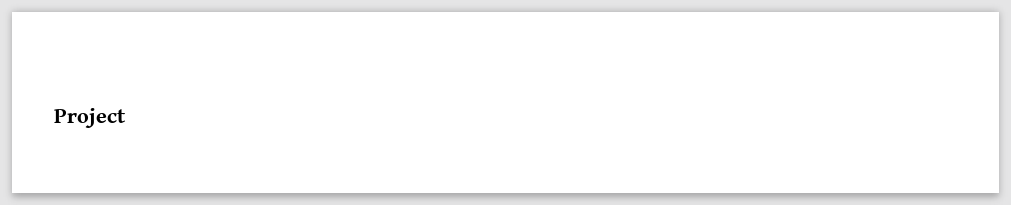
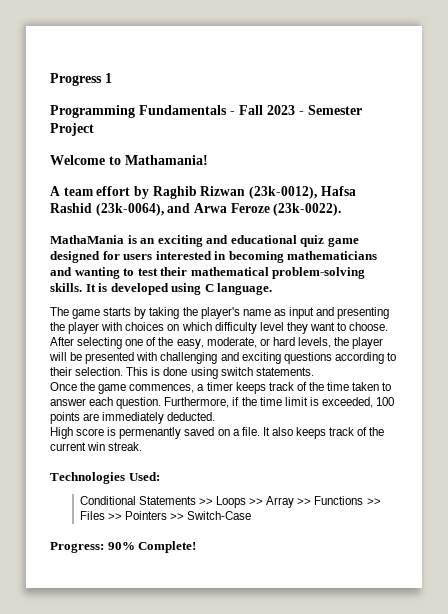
[54,108,126,128] Project -> [50,73,112,86] [50,105,362,118] [50,123,94,136] [50,155,208,165] [50,186,356,199] [50,203,342,216] [50,235,359,247] [50,251,378,263] [50,267,366,279] [50,283,273,295] [50,307,390,319] [50,322,389,334] [50,337,384,349] [49,352,396,364] [50,367,314,379] [50,382,392,394] [50,397,395,409] [50,412,216,424] [50,427,385,439] [50,442,143,451] [50,472,160,484] [79,496,381,508] [79,511,252,520] [50,541,197,553] Progress 1 // Programming Fundamentals - Fall 2023 - Semester Project // Welcome to Mathamania! // A team effort by Raghib Rizwan (23k-0012), Hafsa Rashid (23k-0064), and Arwa Feroze (23k-0022). // MathaMania is an exciting and educational quiz game designed for users interested in becoming mathematicians and wanting to test their mathematical problem-solving skills. It is developed using C language. // The game starts by taking the player's name as input and presenting the player with choices on which difficulty level they want to choose. After selecting one of the easy, moderate, or hard levels, the player will be presented with challenging and exciting questions according to their selection. This is done using switch statements. // Once the game commences, a timer keeps track of the time taken to answer each question. Furthermore, if the time limit is exceeded, 100 points are immediately deducted. // High score is permenantly saved on a file. It also keeps track of the current win streak. // Technologies Used: // Conditional Statements >> Loops >> Array >> Functions >> Files >> Pointers >> Switch-Case // Progress: 90% Complete!

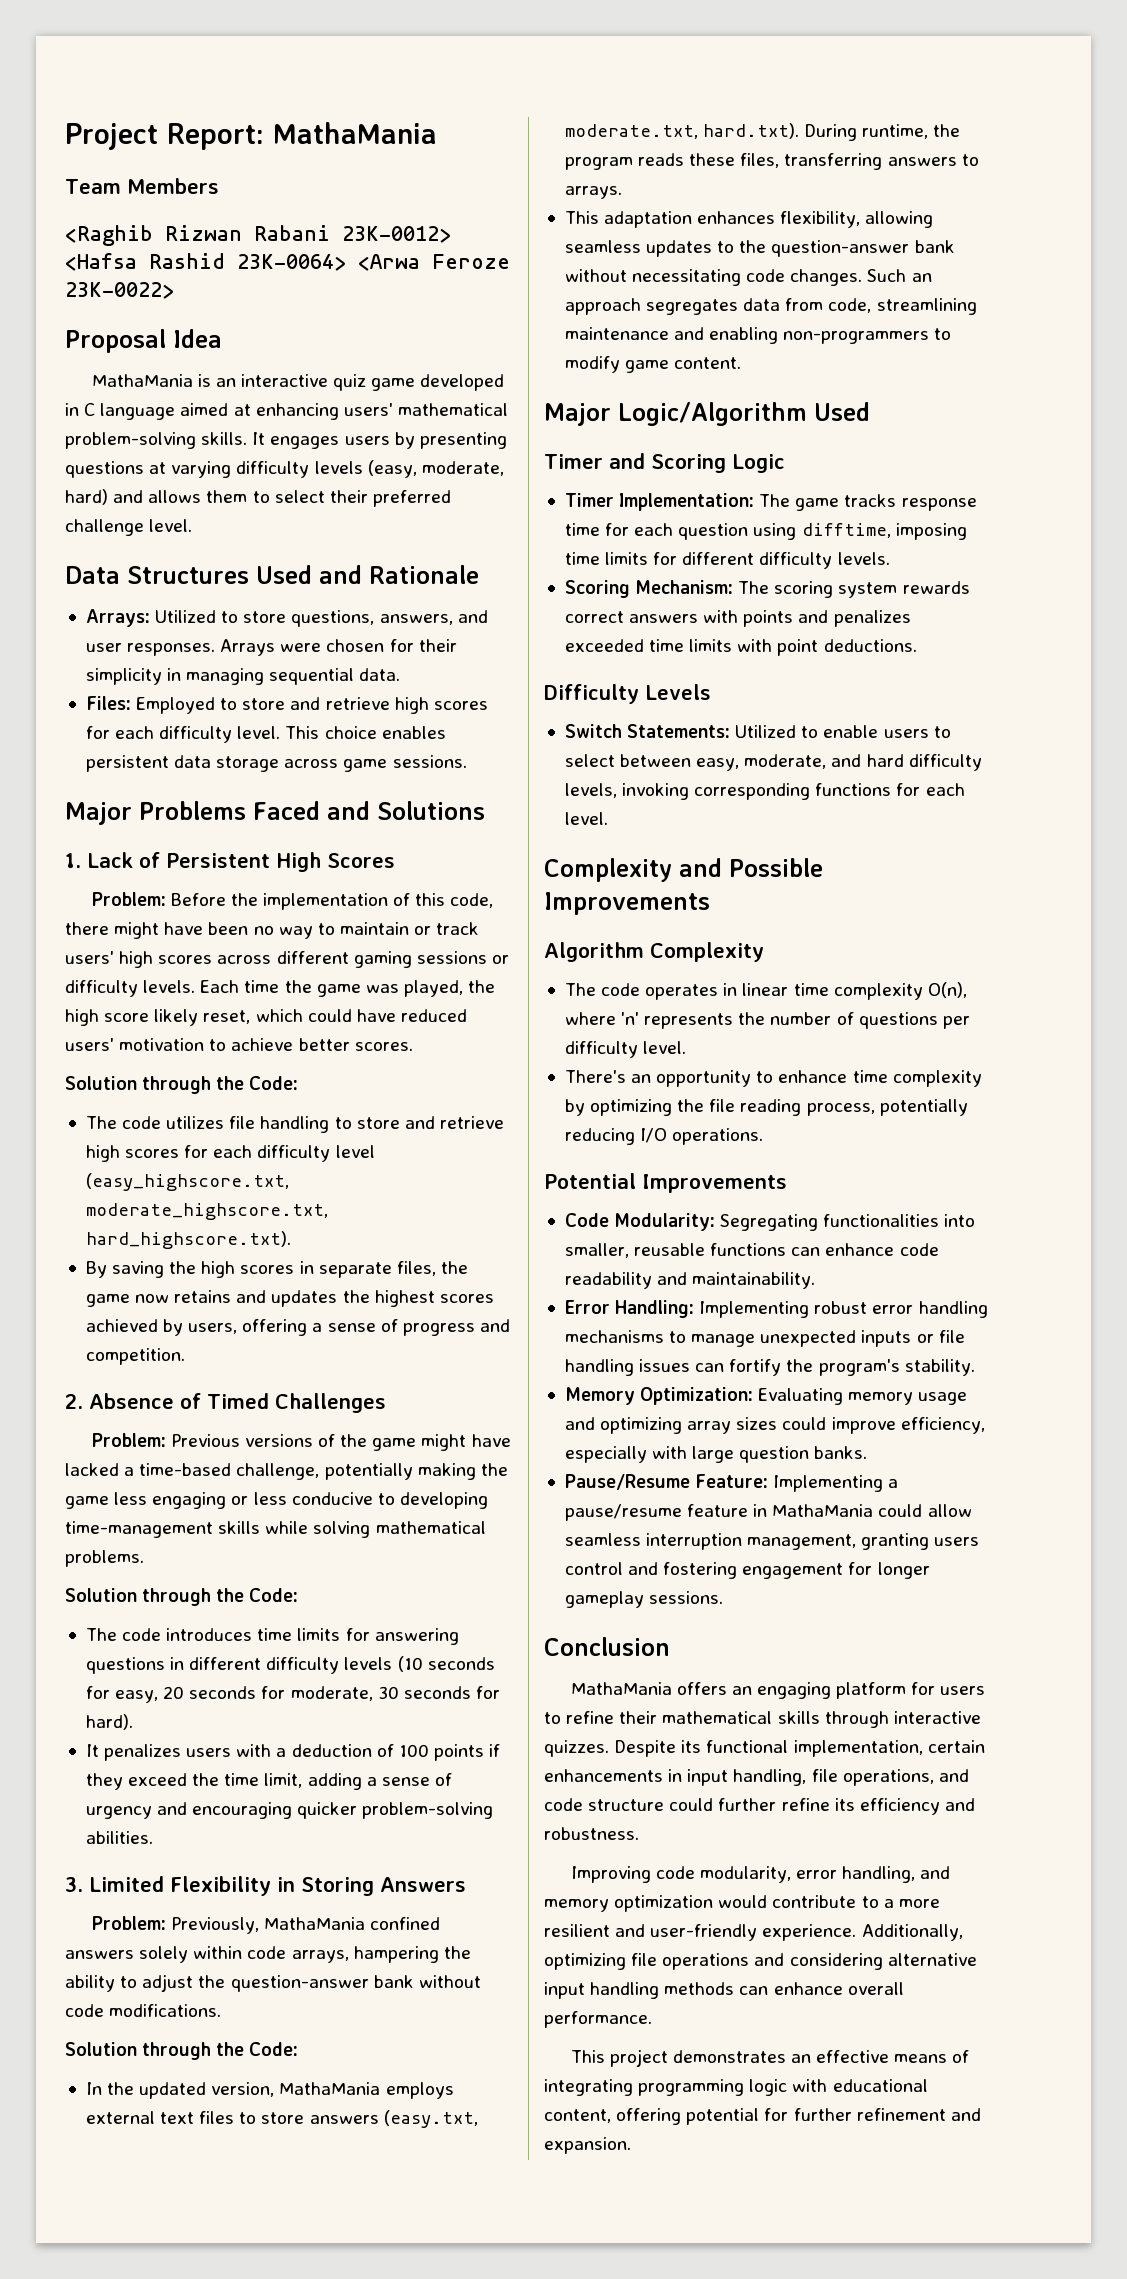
[50,73,112,86] [50,105,362,118] [50,123,94,136] [50,155,208,165] [50,186,356,199] [50,203,342,216] [50,235,359,247] [50,251,378,263] [50,267,366,279] [50,283,273,295] [50,307,390,319] [50,322,389,334] [50,337,384,349] [49,352,396,364] [50,367,314,379] [50,382,392,394] [50,397,395,409] [50,412,216,424] [50,427,385,439] [50,442,143,451] [50,472,160,484] [79,496,381,508] [79,511,252,520] [50,541,197,553] Progress 1 // Programming Fundamentals - Fall 2023 - Semester Project // Welcome to Mathamania! // A team effort by Raghib Rizwan (23k-0012), Hafsa Rashid (23k-0064), and Arwa Feroze (23k-0022). // MathaMania is an exciting and educational quiz game designed for users interested in becoming mathematicians and wanting to test their mathematical problem-solving skills. It is developed using C language. // The game starts by taking the player's name as input and presenting the player with choices on which difficulty level they want to choose. After selecting one of the easy, moderate, or hard levels, the player will be presented with challenging and exciting questions according to their selection. This is done using switch statements. // Once the game commences, a timer keeps track of the time taken to answer each question. Furthermore, if the time limit is exceeded, 100 points are immediately deducted. // High score is permenantly saved on a file. It also keeps track of the current win streak. // Technologies Used: // Conditional Statements >> Loops >> Array >> Functions >> Files >> Pointers >> Switch-Case // Progress: 90% Complete! -> [65,122,437,150] [65,178,219,194] [65,225,451,246] [65,253,510,271] [65,282,174,299] [65,329,222,353] [91,374,505,391] [65,403,508,420] [65,432,507,449] [65,460,504,478] [65,489,451,507] [65,519,193,536] [65,565,479,584] [85,609,488,627] [85,639,457,656] [85,668,401,685] [85,696,488,714] [85,726,446,743] [85,755,467,772] [65,801,485,825] [65,852,395,872] [91,892,494,910] [65,922,480,939] [65,951,509,968] [65,980,496,997] [65,1009,467,1026] [65,1038,413,1051] [65,1076,299,1094] [85,1116,504,1133] [85,1145,375,1162] [85,1173,289,1191] [85,1203,328,1220] [85,1231,291,1249] [85,1261,468,1278] [85,1290,494,1307] [85,1319,510,1336] [85,1348,185,1365] [65,1393,386,1413] [91,1433,511,1451] [65,1463,508,1480] [65,1492,488,1509] [65,1521,486,1538] [65,1550,144,1567] [65,1588,299,1606] [85,1628,459,1645] [85,1656,495,1674] [85,1686,500,1703] [85,1714,133,1730] [85,1744,501,1761] [85,1773,452,1790] [85,1802,494,1819] [85,1831,153,1844] [65,1876,466,1896] [91,1916,441,1934] [65,1946,471,1963] [65,1974,481,1992] [65,2004,222,2017] [65,2042,299,2060] [85,2082,454,2099] [85,2110,478,2128] [564,123,961,141] [564,153,979,170] [564,186,622,199] [564,211,934,228] [564,240,955,257] [564,269,932,286] [564,298,977,315] [564,327,952,344] [564,356,742,373] [544,402,870,426] [544,453,785,473] [564,493,977,511] [564,523,967,540] [564,552,890,569] [564,580,970,598] [564,610,911,627] [564,639,917,656] [544,684,711,704] [564,724,951,738] [564,754,982,771] [564,783,965,800] [564,812,608,825] [544,858,823,882] [544,892,710,915] [544,942,764,962] [564,982,967,1000] [564,1012,970,1029] [564,1041,687,1058] [564,1070,982,1087] [564,1099,968,1116] [564,1128,764,1145] [544,1173,787,1193] [564,1213,976,1231] [564,1243,939,1258] [564,1272,816,1289] [564,1300,988,1318] [564,1330,965,1347] [564,1359,975,1376] [564,1387,968,1405] [564,1417,985,1434] [564,1446,868,1463] [564,1474,899,1492] [564,1504,972,1521] [564,1533,980,1550] [564,1562,930,1579] [564,1591,724,1608] [544,1637,670,1656] [570,1682,986,1699] [544,1711,981,1728] [544,1740,985,1757] [544,1769,969,1786] [544,1798,975,1815] [544,1827,639,1840] [570,1866,951,1883] [544,1895,940,1912] [544,1924,963,1941] [544,1953,977,1970] [544,1982,904,1999] [544,2011,652,2028] [570,2049,970,2067] [544,2079,928,2096] [544,2108,981,2125] [544,2137,631,2154] Project Report: MathaMania // Team Members // <Raghib Rizwan Rabani 23K-0012> <Hafsa Rashid 23K-0064> <Arwa Feroze 23K-0022> // Proposal Idea // MathaMania is an interactive quiz game developed in C language aimed at enhancing users' mathematical problem-solving skills. It engages users by presenting questions at varying difficulty levels (easy, moderate, hard) and allows them to select their preferred challenge level. // Data Structures Used and Rationale // Arrays: Utilized to store questions, answers, and user responses. Arrays were chosen for their simplicity in managing sequential data. // Files: Employed to store and retrieve high scores for each difficulty level. This choice enables persistent data storage across game sessions. // Major Problems Faced and Solutions // 1. Lack of Persistent High Scores // Problem: Before the implementation of this code, there might have been no way to maintain or track users' high scores across different gaming sessions or difficulty levels. Each time the game was played, the high score likely reset, which could have reduced users' motivation to achieve better scores. // Solution through the Code: // The code utilizes file handling to store and retrieve high scores for each difficulty level (easy_highscore.txt, moderate_highscore.txt, hard_highscore.txt). // By saving the high scores in separate files, the game now retains and updates the highest scores achieved by users, offering a sense of progress and competition. // 2. Absence of Timed Challenges // Problem: Previous versions of the game might have lacked a time-based challenge, potentially making the game less engaging or less conducive to developing time-management skills while solving mathematical problems. // Solution through the Code: // The code introduces time limits for answering questions in different difficulty levels (10 seconds for easy, 20 seconds for moderate, 30 seconds for hard). // It penalizes users with a deduction of 100 points if they exceed the time limit, adding a sense of urgency and encouraging quicker problem-solving abilities. // 3. Limited Flexibility in Storing Answers // Problem: Previously, MathaMania confined answers solely within code arrays, hampering the ability to adjust the question-answer bank without code modifications. // Solution through the Code: // In the updated version, MathaMania employs external text files to store answers (easy.txt, moderate.txt, hard.txt). During runtime, the program reads these files, transferring answers to arrays. // This adaptation enhances flexibility, allowing seamless updates to the question-answer bank without necessitating code changes. Such an approach segregates data from code, streamlining maintenance and enabling non-programmers to modify game content. // Major Logic/Algorithm Used // Timer and Scoring Logic // Timer Implementation: The game tracks response time for each question using difftime, imposing time limits for different difficulty levels. // Scoring Mechanism: The scoring system rewards correct answers with points and penalizes exceeded time limits with point deductions. // Difficulty Levels // Switch Statements: Utilized to enable users to select between easy, moderate, and hard difficulty levels, invoking corresponding functions for each level. // Complexity and Possible Improvements // Algorithm Complexity // The code operates in linear time complexity O(n), where 'n' represents the number of questions per difficulty level. // There's an opportunity to enhance time complexity by optimizing the file reading process, potentially reducing I/O operations. // Potential Improvements // Code Modularity: Segregating functionalities into smaller, reusable functions can enhance code readability and maintainability. // Error Handling: Implementing robust error handling mechanisms to manage unexpected inputs or file handling issues can fortify the program's stability. // Memory Optimization: Evaluating memory usage and optimizing array sizes could improve efficiency, especially with large question banks. // Pause/Resume Feature: Implementing a pause/resume feature in MathaMania could allow seamless interruption management, granting users control and fostering engagement for longer gameplay sessions. // Conclusion // MathaMania offers an engaging platform for users to refine their mathematical skills through interactive quizzes. Despite its functional implementation, certain enhancements in input handling, file operations, and code structure could further refine its efficiency and robustness. // Improving code modularity, error handling, and memory optimization would contribute to a more resilient and user-friendly experience. Additionally, optimizing file operations and considering alternative input handling methods can enhance overall performance. // This project demonstrates an effective means of integrating programming logic with educational content, offering potential for further refinement and expansion.

